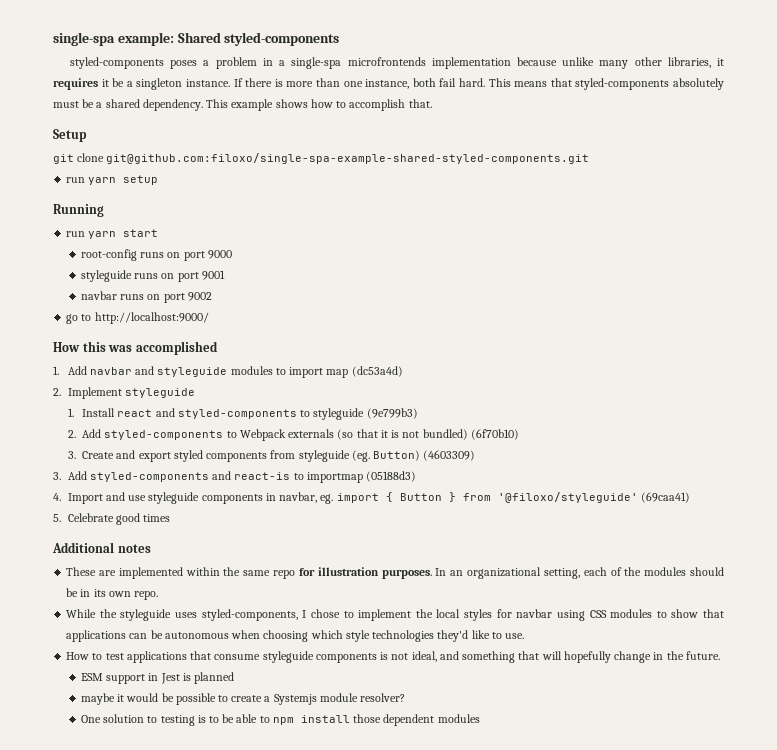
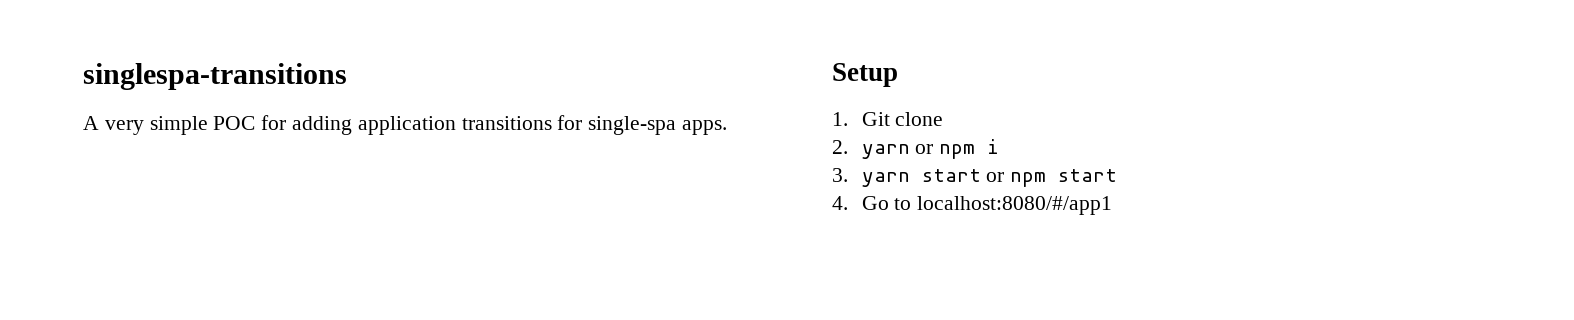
[53,32,340,46] [70,57,724,69] [53,78,725,90] [53,99,432,111] single-spa example: Shared styled-components // styled-components poses a problem in a single-spa microfrontends implementation because unlike many other libraries, it requires it be a singleton instance. If there is more than one instance, both fail hard. This means that styled-components absolutely must be a shared dependency. This example shows how to accomplish that. -> [83,63,347,90] [83,115,728,135] singlespa-transitions // A very simple POC for adding application transitions for single-spa apps.
[53,154,74,164] git -> [832,112,890,126] 1. Git
[106,153,590,164] [66,175,159,185] [53,204,104,217] [66,229,159,239] [80,249,232,261] [80,270,225,282] [80,291,212,303] [66,312,209,324] [53,341,218,355] [53,366,403,378] [53,387,195,399] [67,408,418,420] [67,429,519,441] [67,450,476,462] [53,471,417,483] [53,492,690,504] [53,513,171,525] [52,542,151,553] [66,567,724,579] [66,588,159,600] [66,609,724,621] [66,630,525,642] [66,651,720,663] [80,672,235,684] [80,693,406,705] [80,714,480,726] git@github.com:filoxo/single-spa-example-shared-styled-components.git // run yarn setup // Running // run yarn start // root-config runs on port 9000 // styleguide runs on port 9001 // navbar runs on port 9002 // go to http://localhost:9000/ // How this was accomplished // 1. Add navbar and styleguide modules to import map (dc53a4d) // 2. Implement styleguide // 1. Install react and styled-components to styleguide (9e799b3) // 2. Add styled-components to Webpack externals (so that it is not bundled) (6f70b10) // 3. Create and export styled components from styleguide (eg. Button) (4603309) // 3. Add styled-components and react-is to importmap (05188d3) // 4. Import and use styleguide components in navbar, eg. import { Button } from '@filoxo/styleguide' (69caa41) // 5. Celebrate good times // Additional notes // These are implemented within the same repo for illustration purposes. In an organizational setting, each of the modules should be in its own repo. // While the styleguide uses styled-components, I chose to implement the local styles for navbar using CSS modules to show that applications can be autonomous when choosing which style technologies they'd like to use. // How to test applications that consume styleguide components is not ideal, and something that will hopefully change in the future. // ESM support in Jest is planned // maybe it would be possible to create a Systemjs module resolver? // One solution to testing is to be able to npm install those dependent modules -> [832,139,1000,159] [832,168,1118,187] [832,196,1113,215] // 2. yarn or npm i // 3. yarn start or npm start // 4. Go to localhost:8080/#/app1

